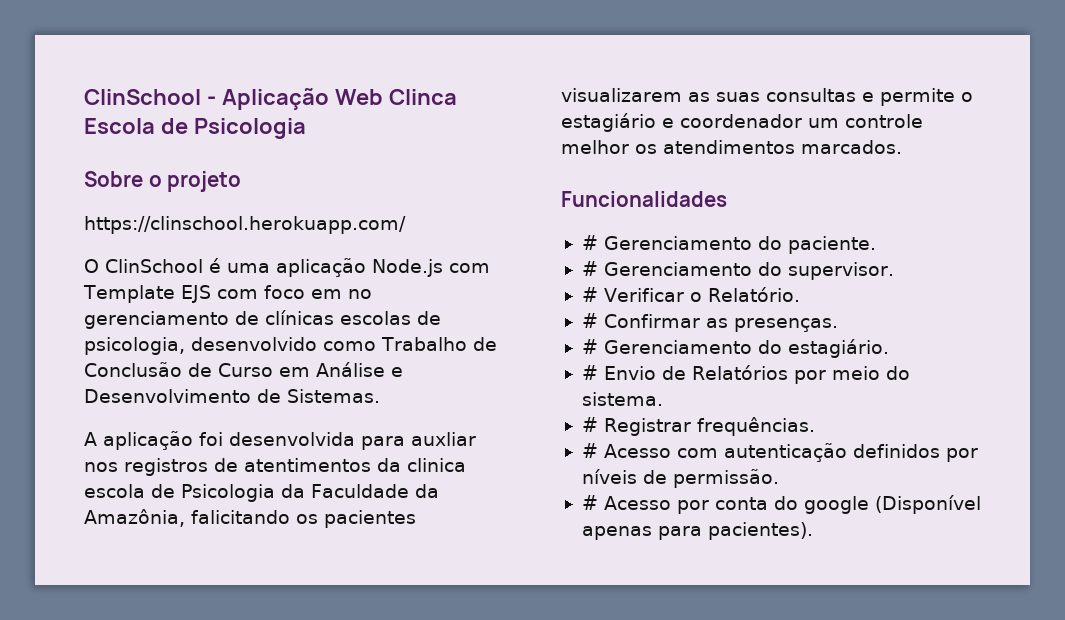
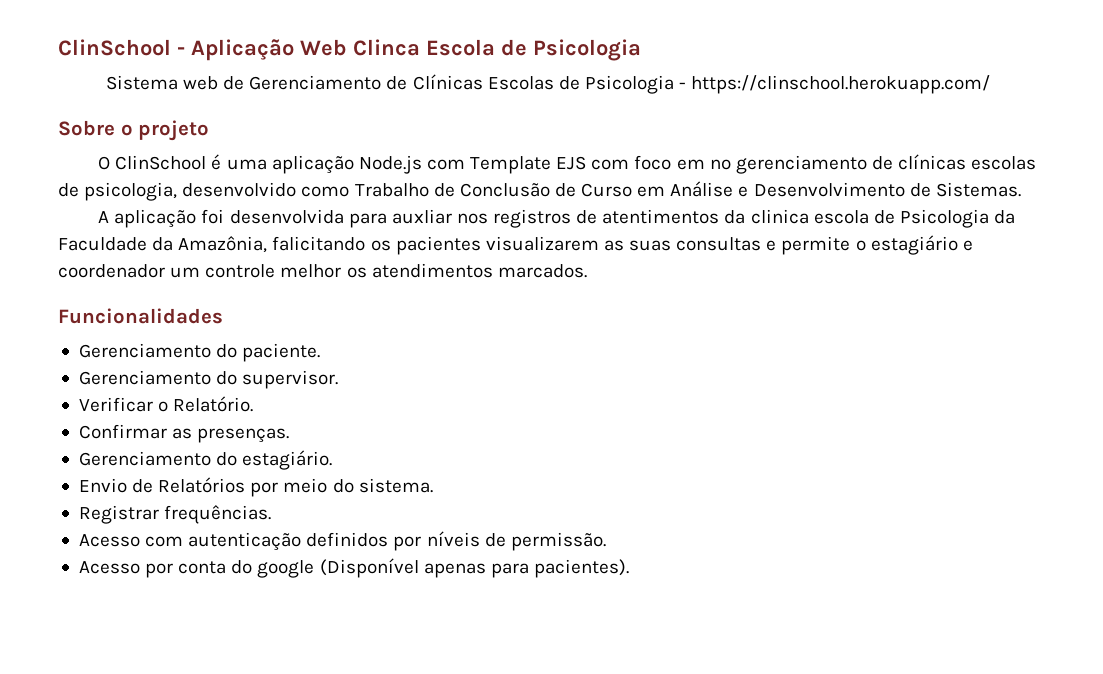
(306, 128) none -> [105,74,991,94] // Sistema web de Gerenciamento de Clínicas Escolas de Psicologia - https://clinschool.herokuapp.com/
[84,216,406,234] // https://clinschool.herokuapp.com/ -> (210, 130) none
[581,235,598,250] # -> (223, 316) none
[581,261,598,276] # -> (321, 352) none
[581,287,598,302] # -> (339, 379) none
[581,313,598,328] # -> (254, 404) none
[581,339,598,354] # -> (290, 435) none
[581,365,598,380] # -> (333, 460) none
[581,417,598,432] # -> (433, 485) none
[581,443,598,458] # -> (272, 514) none
[581,495,598,510] # -> (606, 541) none

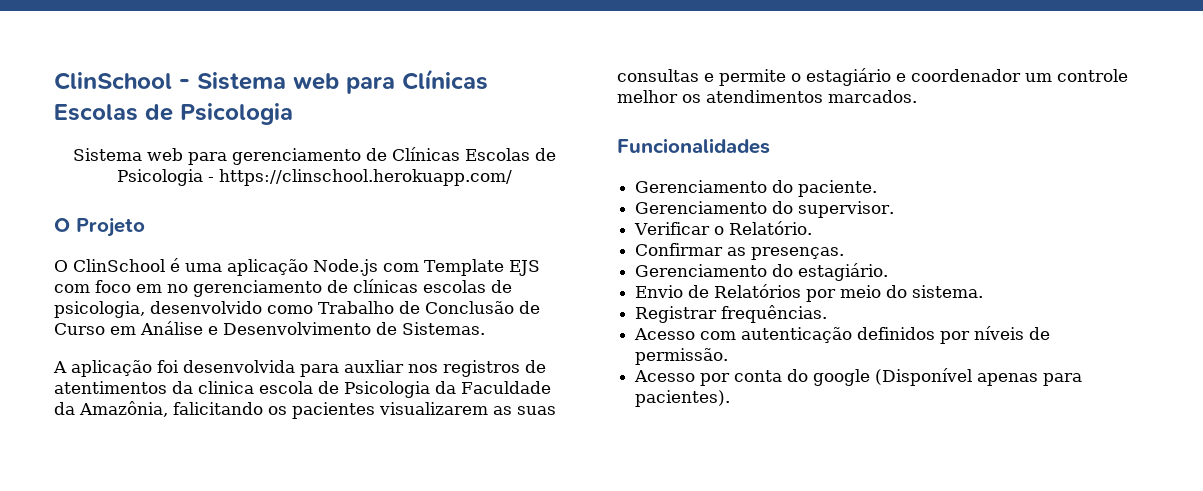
[191,39,495,61] Aplicação Web Clinca Escola -> [197,69,488,94] [54,104,138,121] Sistema web para Clínicas Escolas
[223,75,382,90] de Gerenciamento -> [187,148,361,165] para gerenciamento
[58,120,210,141] Sobre o projeto -> [54,217,145,237] O Projeto

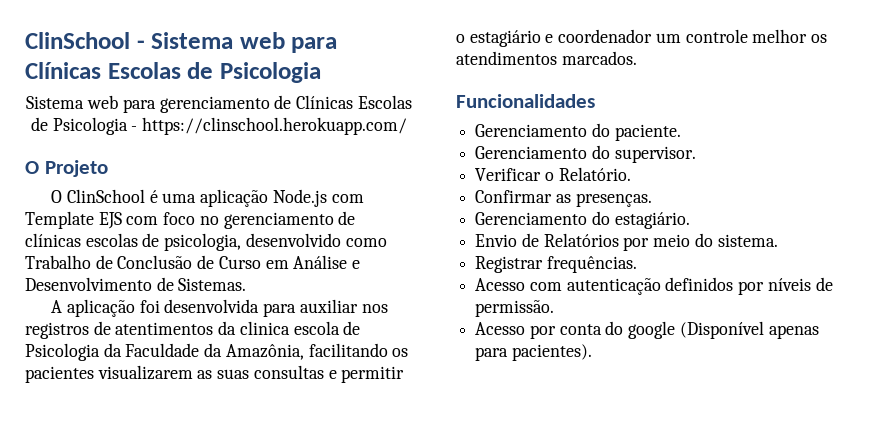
[136,284,162,293] em -> (196, 218) none
[344,360,404,373] auxliar -> [299,299,358,313] auxiliar
[173,402,263,415] falicitando -> [308,343,388,357] facilitando
[719,69,786,86] permite -> [341,366,405,383] permitir

